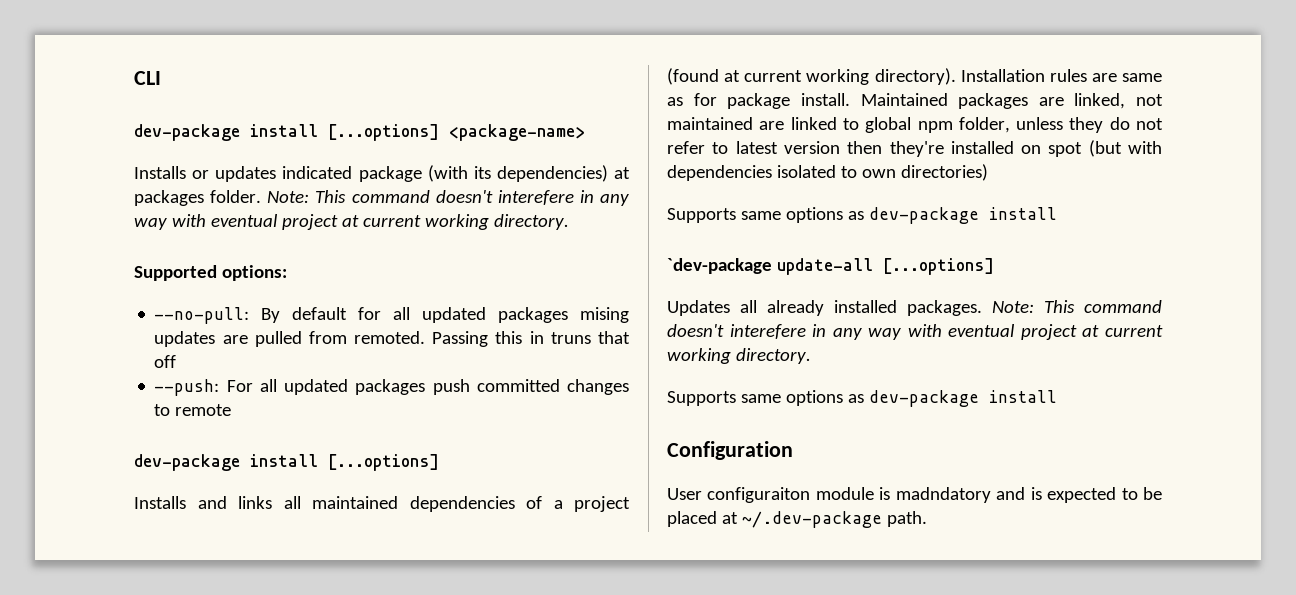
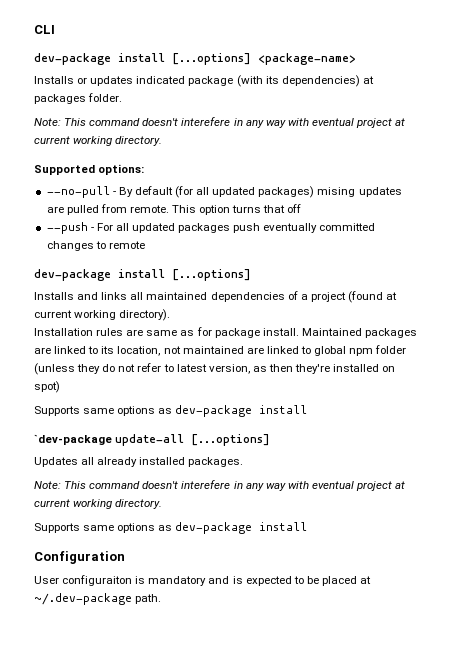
(262, 196) none -> (123, 97) //
[154,307,250,324] --no-pull: -> [46,186,116,198] --no-pull -
[358,307,569,323] for all updated packages -> [175,186,315,198] (for all updated packages)
[354,331,591,347] remoted. Passing this in truns -> [129,205,262,215] remote. This option turns
[154,379,220,396] --push: -> [46,222,94,234] --push -
(470, 387) none -> [263,223,318,233] eventually
(956, 76) none -> (171, 315) //
[1074,93,1126,109] linked, -> [54,346,161,356] linked to its location,
[958,117,1064,133] folder, unless -> [375,345,407,354] [34,363,75,375] folder (unless
[783,141,840,154] version -> [208,364,267,374] version, as
[1048,140,1162,157] [667,164,988,181] spot (but with dependencies isolated to own directories) -> [34,381,60,393] spot)
(982, 308) none -> (244, 462) //
[815,487,991,503] module is madndatory -> [135,576,207,586] is mandatory

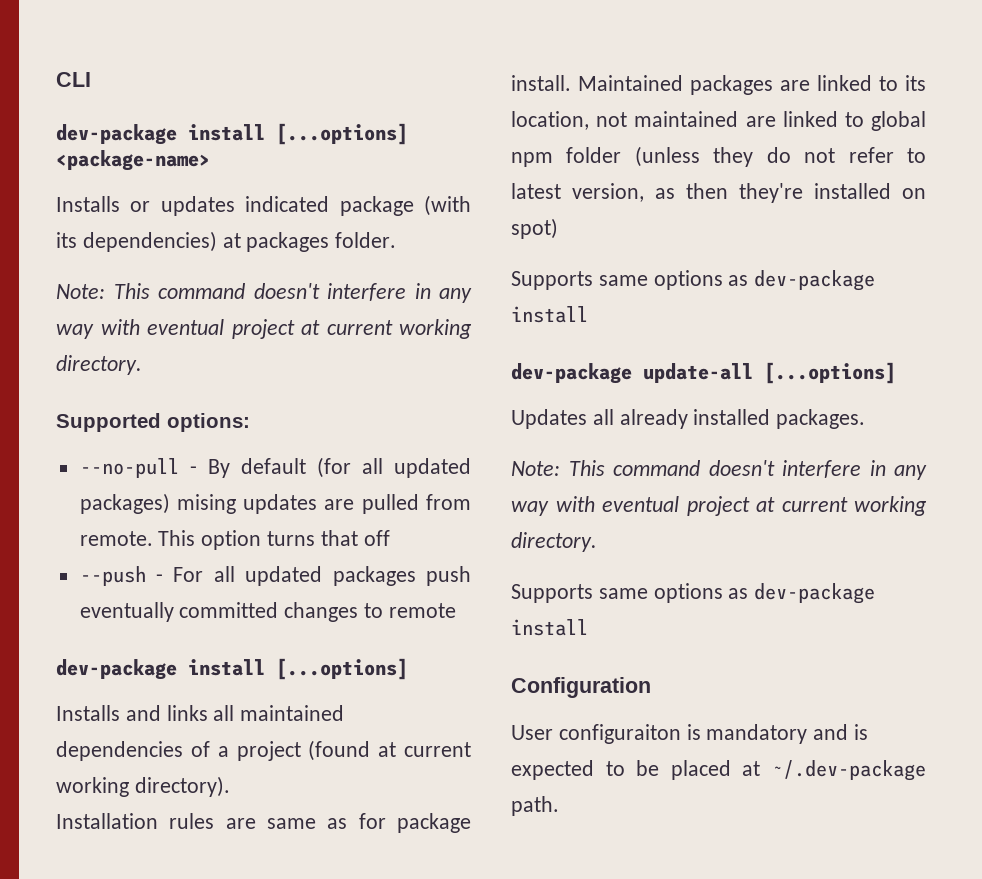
[181,117,231,126] interefere -> [327,283,406,301] interfere
[34,434,112,445] `dev-package -> [511,363,632,384] dev-package
[181,480,231,489] interefere -> [782,460,861,478] interfere

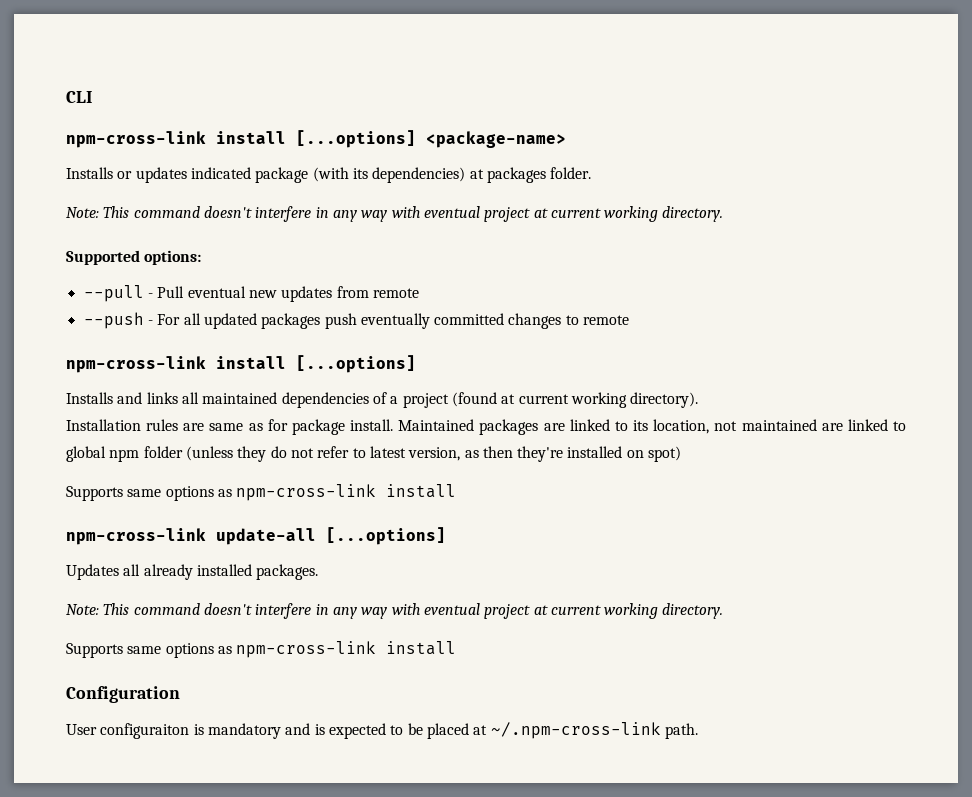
[56,124,177,145] dev-package -> [66,131,206,148] npm-cross-link
[79,457,471,478] [79,493,471,514] [79,530,390,550] --no-pull - By default (for all updated packages) mising updates are pulled from remote. This option turns that off -> [83,285,419,302] --pull - Pull eventual new updates from remote
[56,659,177,680] dev-package -> [66,356,206,373] npm-cross-link
[754,270,876,291] [511,306,588,323] [511,363,632,384] dev-package install // dev-package -> [236,484,457,501] [66,528,206,545] npm-cross-link install // npm-cross-link
[754,583,876,604] dev-package -> [236,641,377,658] npm-cross-link
[772,760,926,781] ~/.dev-package -> [490,722,661,739] ~/.npm-cross-link

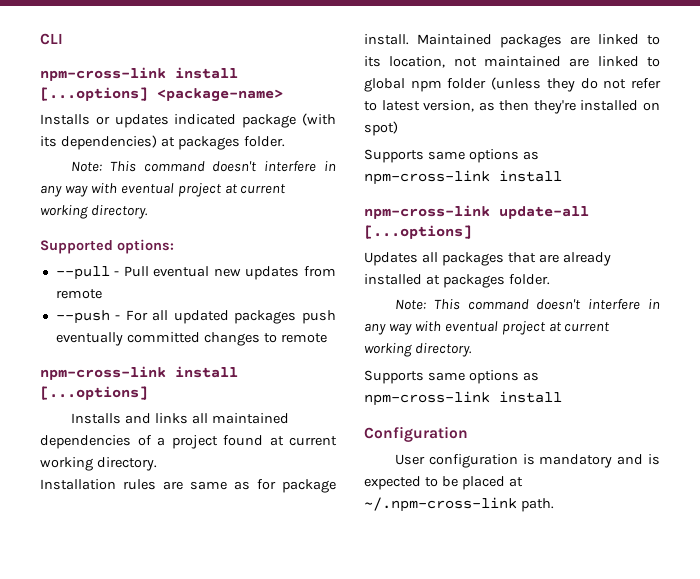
[451,392,699,408] (found at current working directory). -> [223,435,337,446] [40,457,157,471] found at current working directory.
[143,564,319,580] already installed packages. -> [441,252,611,266] [364,274,550,288] packages that are already installed at packages folder.
[100,723,190,739] configuraiton -> [428,454,518,468] configuration

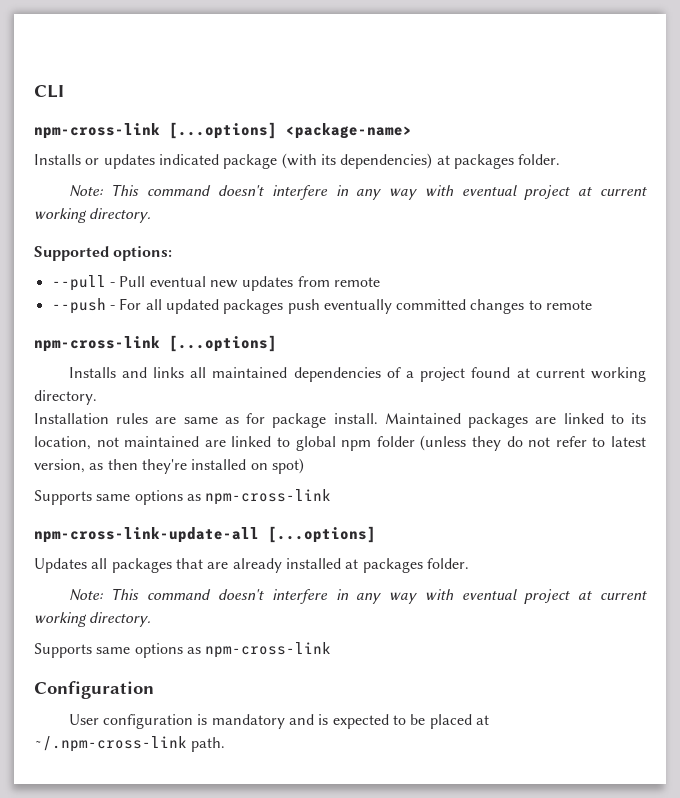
[175,67,238,79] install -> (160, 131) none
[175,366,238,378] install -> (160, 344) none
[499,170,562,182] [364,205,589,219] install // npm-cross-link update-all -> [34,527,259,543] // npm-cross-link-update-all
[499,391,562,403] install -> (332, 650) none

